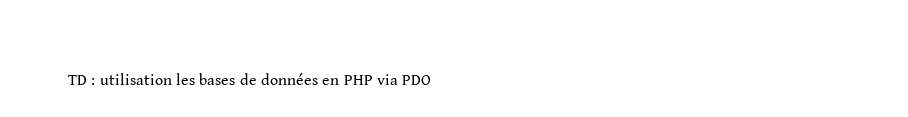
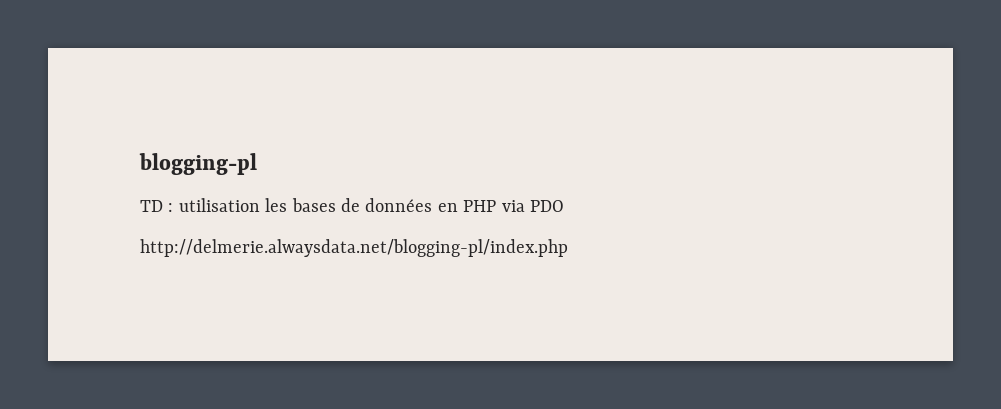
(68, 80) none -> [139,153,257,175] blogging-pl //
(432, 80) none -> [140,239,568,257] // http://delmerie.alwaysdata.net/blogging-pl/index.php

